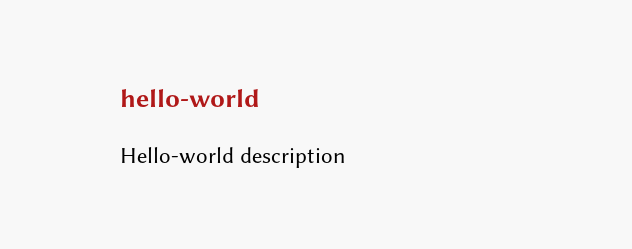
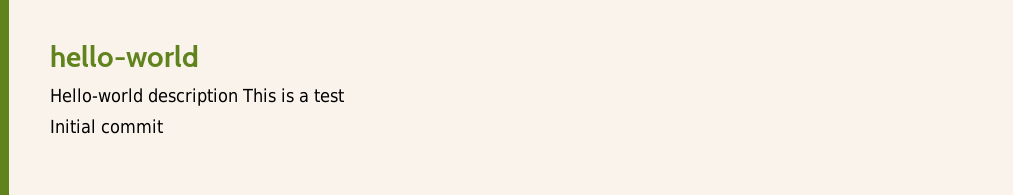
(346, 157) none -> [242,88,344,103] [50,119,163,134] This is a test // Initial commit

